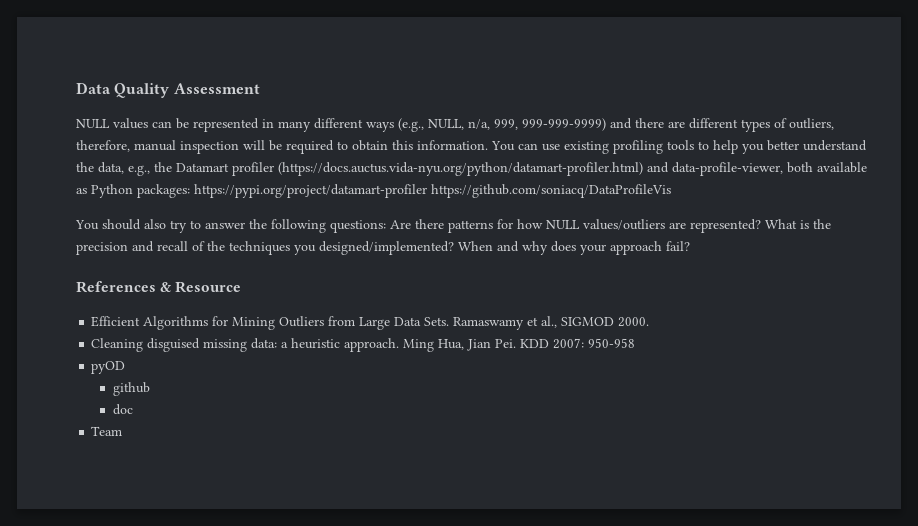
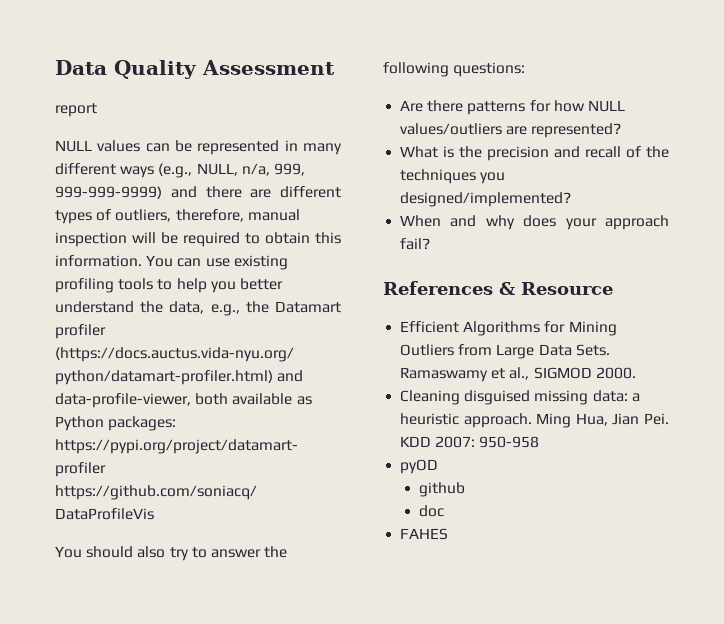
(260, 88) none -> [55,103,97,117] // report
(386, 226) none -> (526, 69) //
(761, 226) none -> (622, 130) //
(454, 248) none -> (572, 199) //
[91,426,123,436] Team -> [400,528,449,540] FAHES

